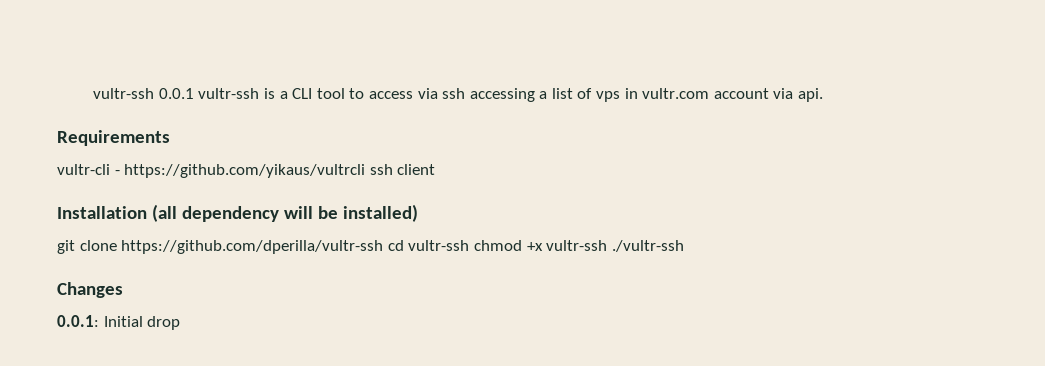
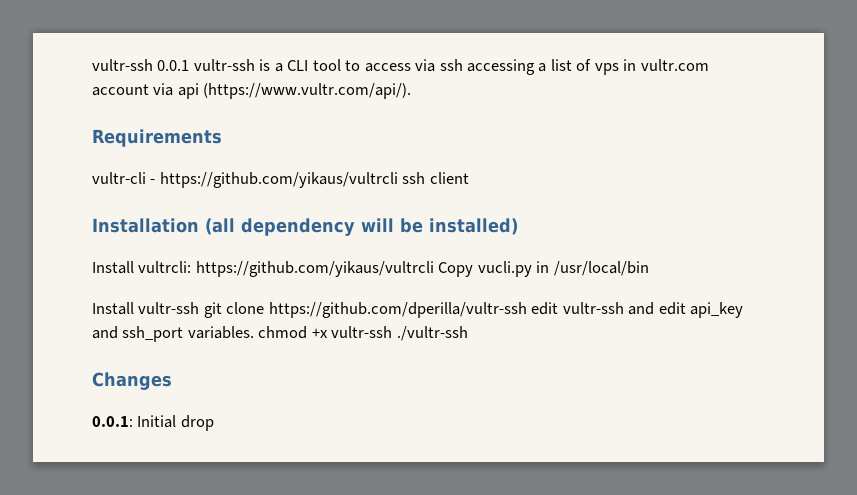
[797,88,823,102] api. -> [177,83,412,99] api (https://www.vultr.com/api/).
[57,240,470,254] git clone https://github.com/dperilla/vultr-ssh cd vultr-ssh -> [92,261,649,277] [92,302,744,318] [92,326,254,342] Install vultrcli: https://github.com/yikaus/vultrcli Copy vucli.py in /usr/local/bin // Install vultr-ssh git clone https://github.com/dperilla/vultr-ssh edit vultr-ssh and edit api_key and ssh_port variables.

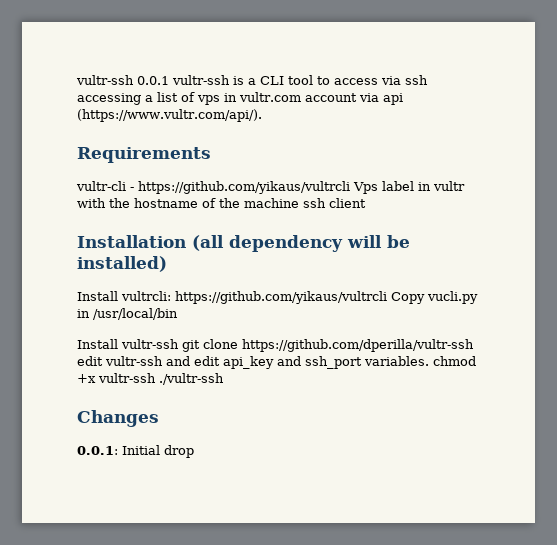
(398, 180) none -> [353,181,465,194] [77,198,299,208] Vps label in vultr with the hostname of the machine

